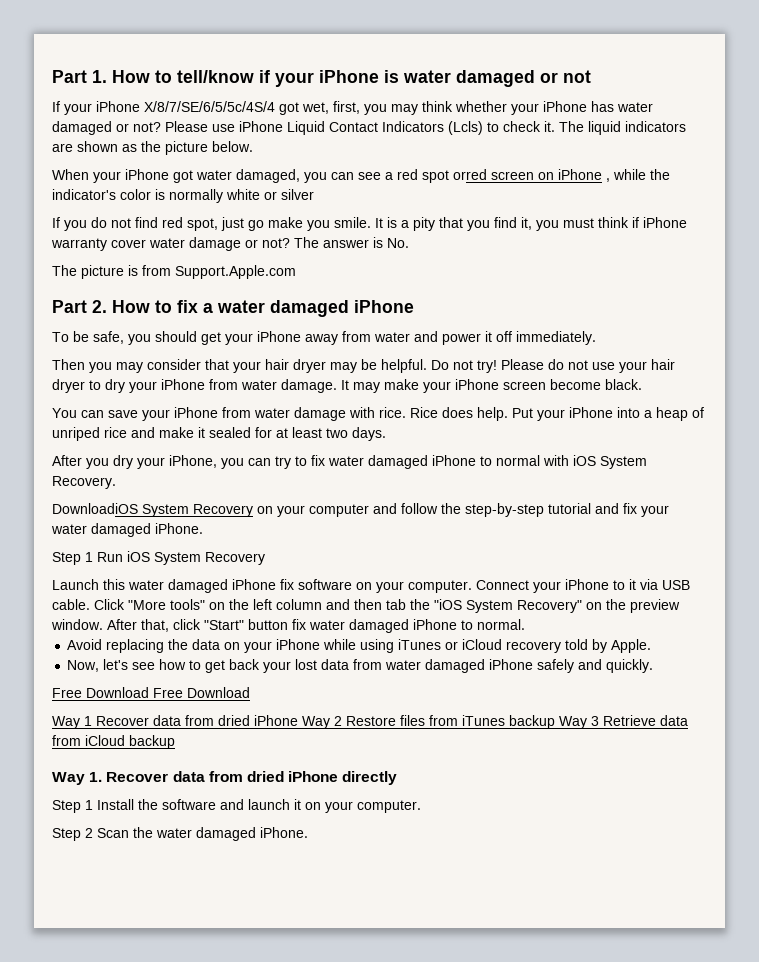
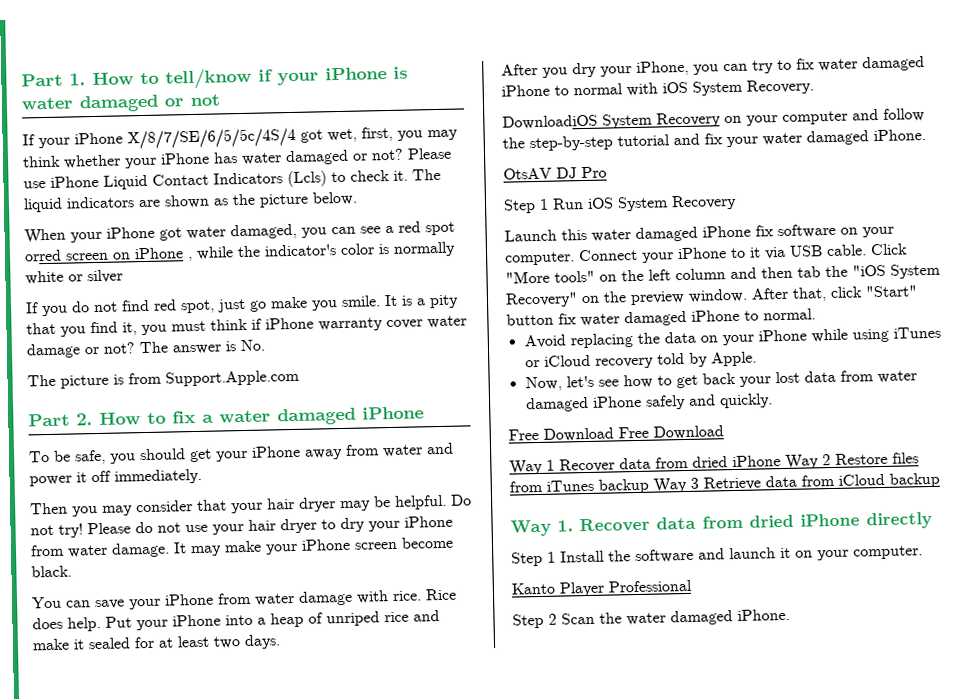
(203, 528) none -> [503,166,607,180] // OtsAV DJ Pro
(421, 806) none -> [511,579,692,597] // Kanto Player Professional

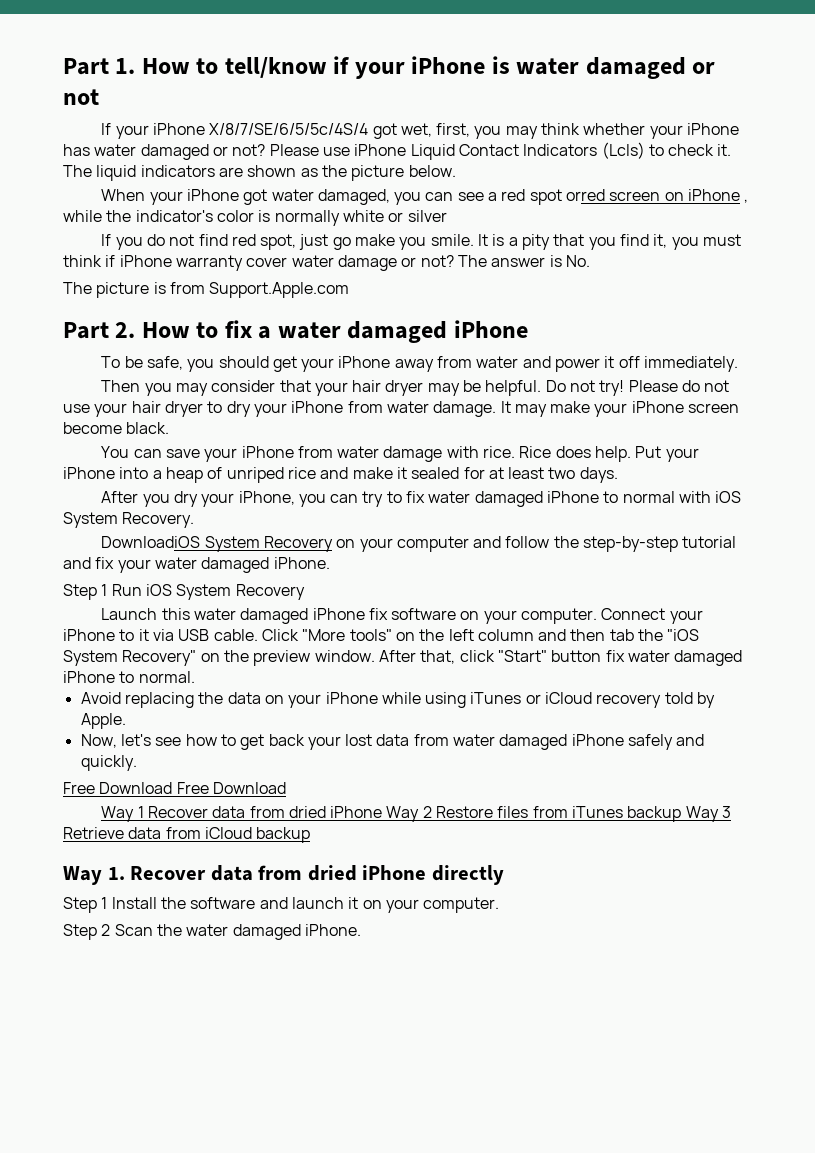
[503,166,607,180] // OtsAV DJ Pro -> (330, 563) none
[511,579,692,597] // Kanto Player Professional -> (500, 905) none

